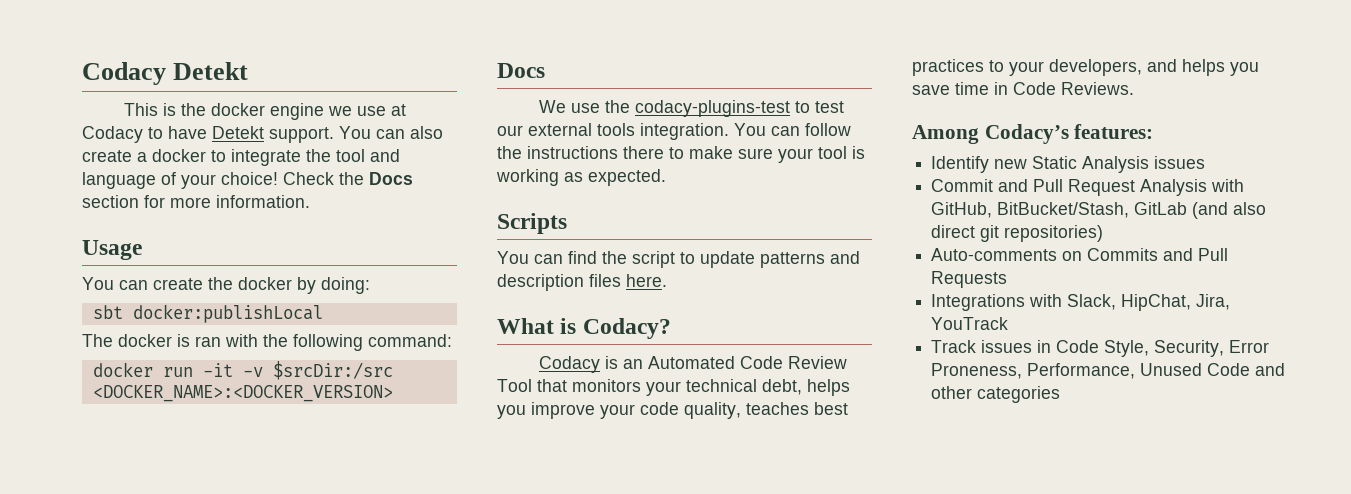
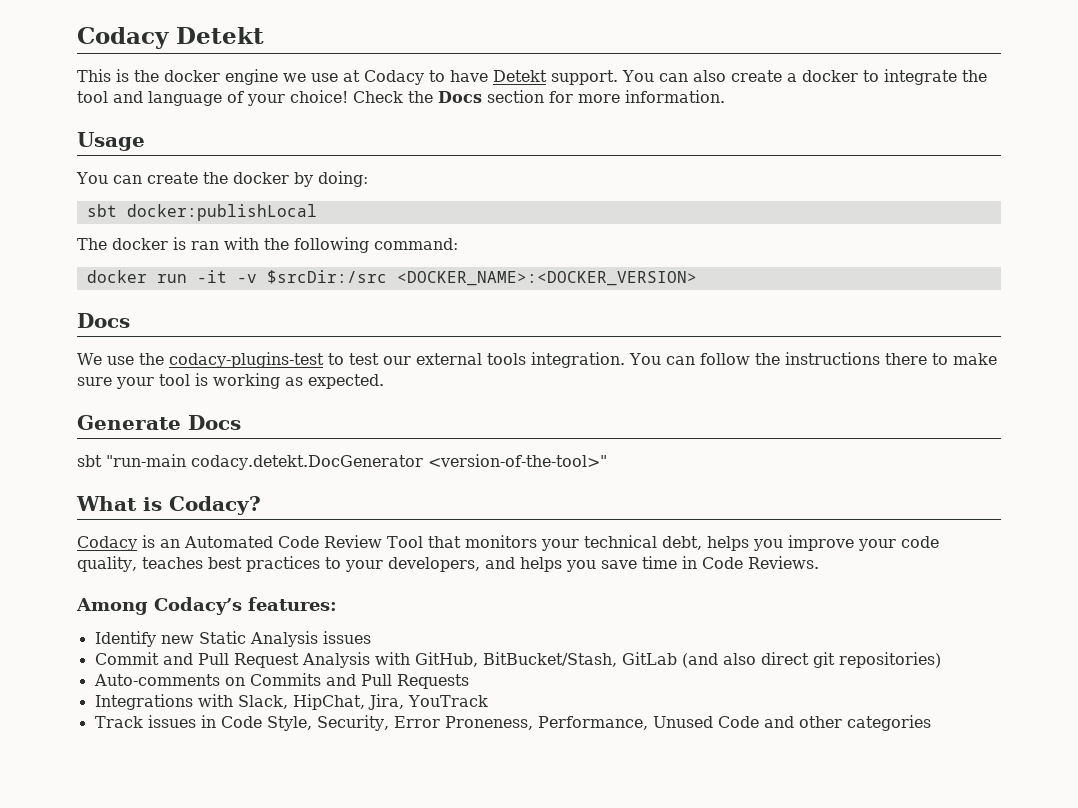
[497,213,567,234] [497,251,860,268] [497,274,667,291] Scripts // You can find the script to update patterns and description files here. -> [77,415,241,430] [77,454,607,470] Generate Docs // sbt "run-main codacy.detekt.DocGenerator <version-of-the-tool>"

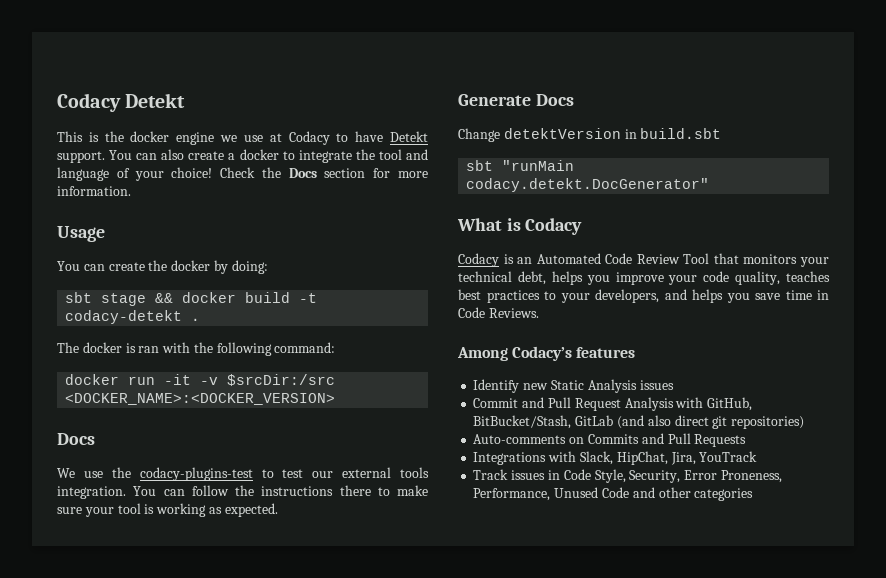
[126,204,317,221] docker:publishLocal -> [101,292,318,306] [65,310,201,324] stage && docker build -t codacy-detekt .
[77,454,607,470] sbt "run-main codacy.detekt.DocGenerator <version-of-the-tool>" -> [458,128,722,142] [466,160,575,171] [466,178,710,192] Change detektVersion in build.sbt // sbt "runMain codacy.detekt.DocGenerator"
[169,496,261,515] Codacy? -> [525,218,583,235] Codacy
[248,597,337,611] features: -> [576,347,636,358] features

